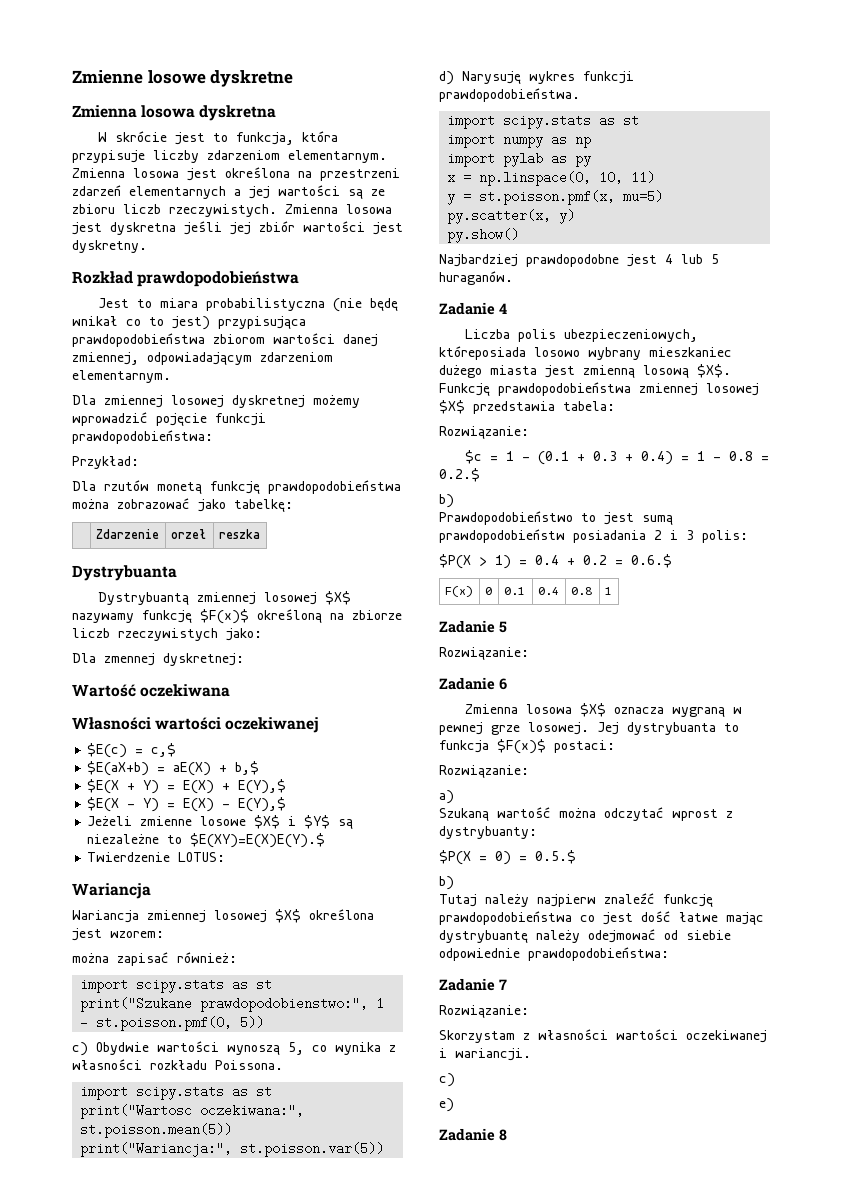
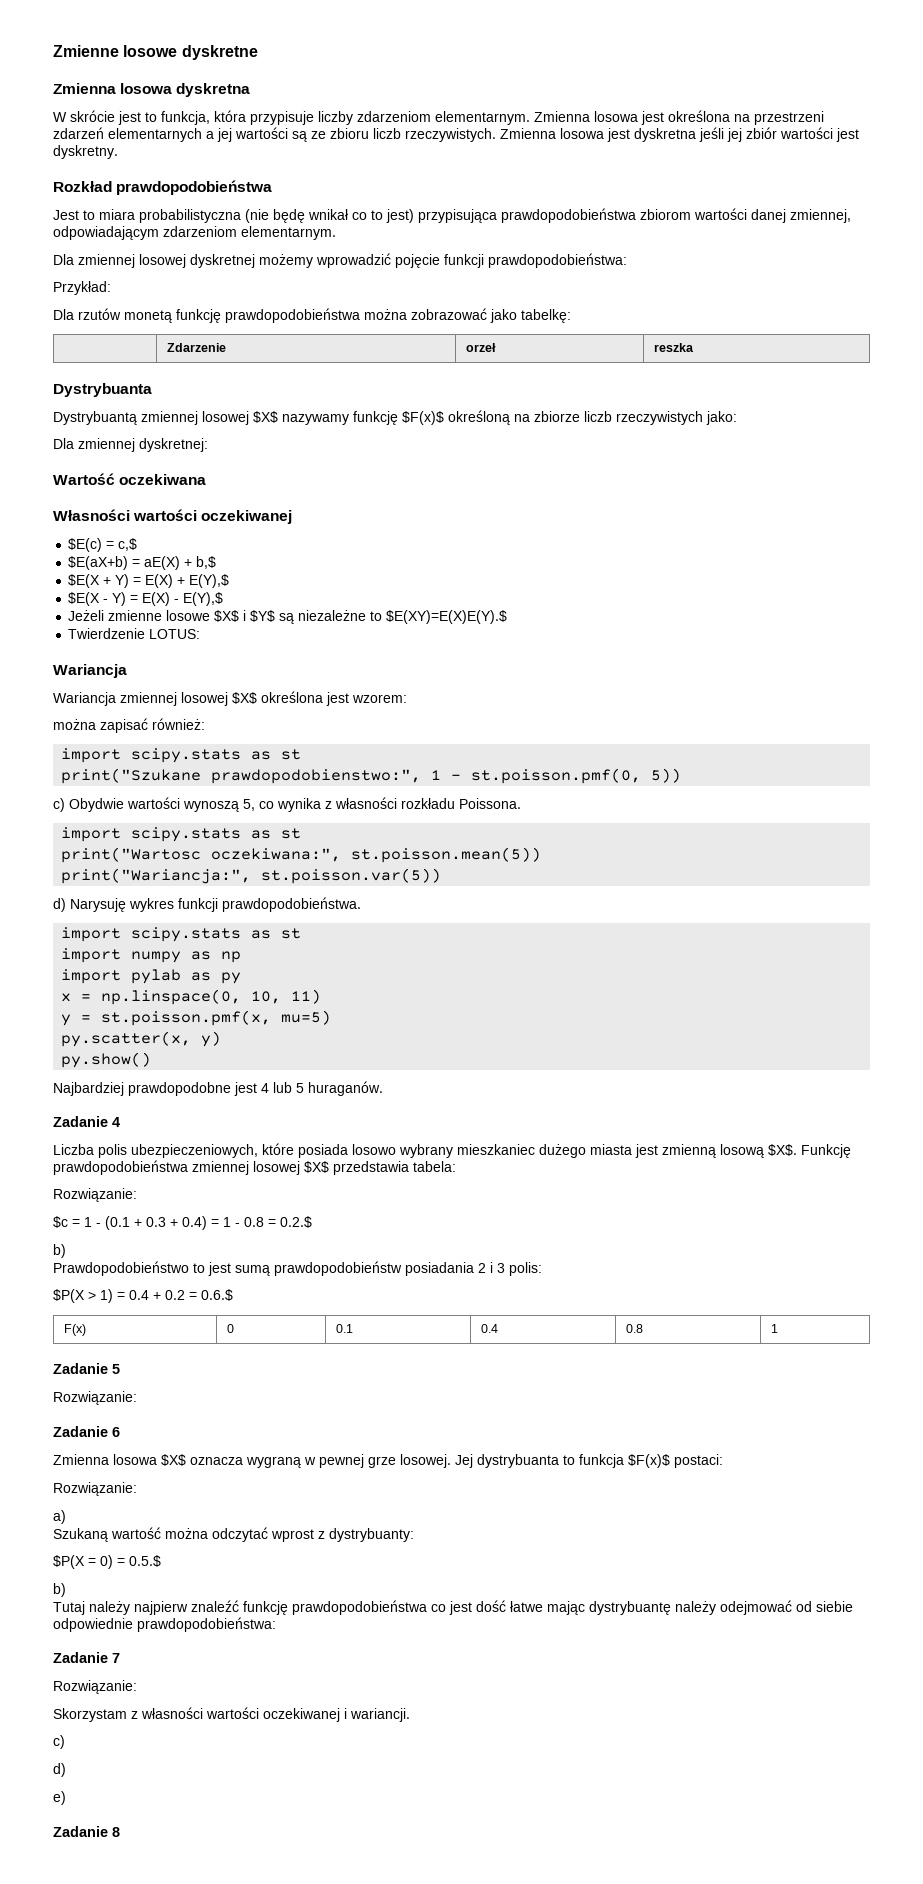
[104,653,155,666] zmennej -> [78,438,135,452] zmiennej
[439,346,526,360] któreposiada -> [262,1143,348,1158] które posiada
(455, 1080) none -> [53,1763,66,1777] // d)

